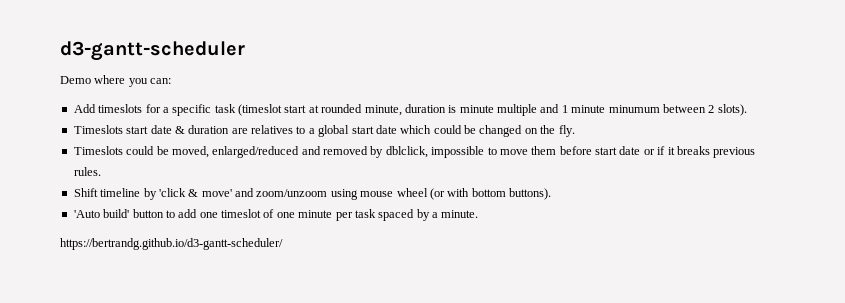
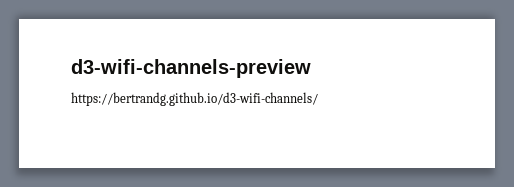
[60,41,245,61] [60,75,172,87] [73,104,747,116] [73,125,575,137] [73,146,756,158] [73,167,101,176] [73,188,551,200] [73,209,479,221] [60,238,283,250] d3-gantt-scheduler // Demo where you can: // Add timeslots for a specific task (timeslot start at rounded minute, duration is minute multiple and 1 minute minumum between 2 slots). // Timeslots start date & duration are relatives to a global start date which could be changed on the fly. // Timeslots could be moved, enlarged/reduced and removed by dblclick, impossible to move them before start date or if it breaks previous rules. // Shift timeline by 'click & move' and zoom/unzoom using mouse wheel (or with bottom buttons). // 'Auto build' button to add one timeslot of one minute per task spaced by a minute. // https://bertrandg.github.io/d3-gantt-scheduler/ -> [71,59,311,78] [71,92,318,106] d3-wifi-channels-preview // https://bertrandg.github.io/d3-wifi-channels/

